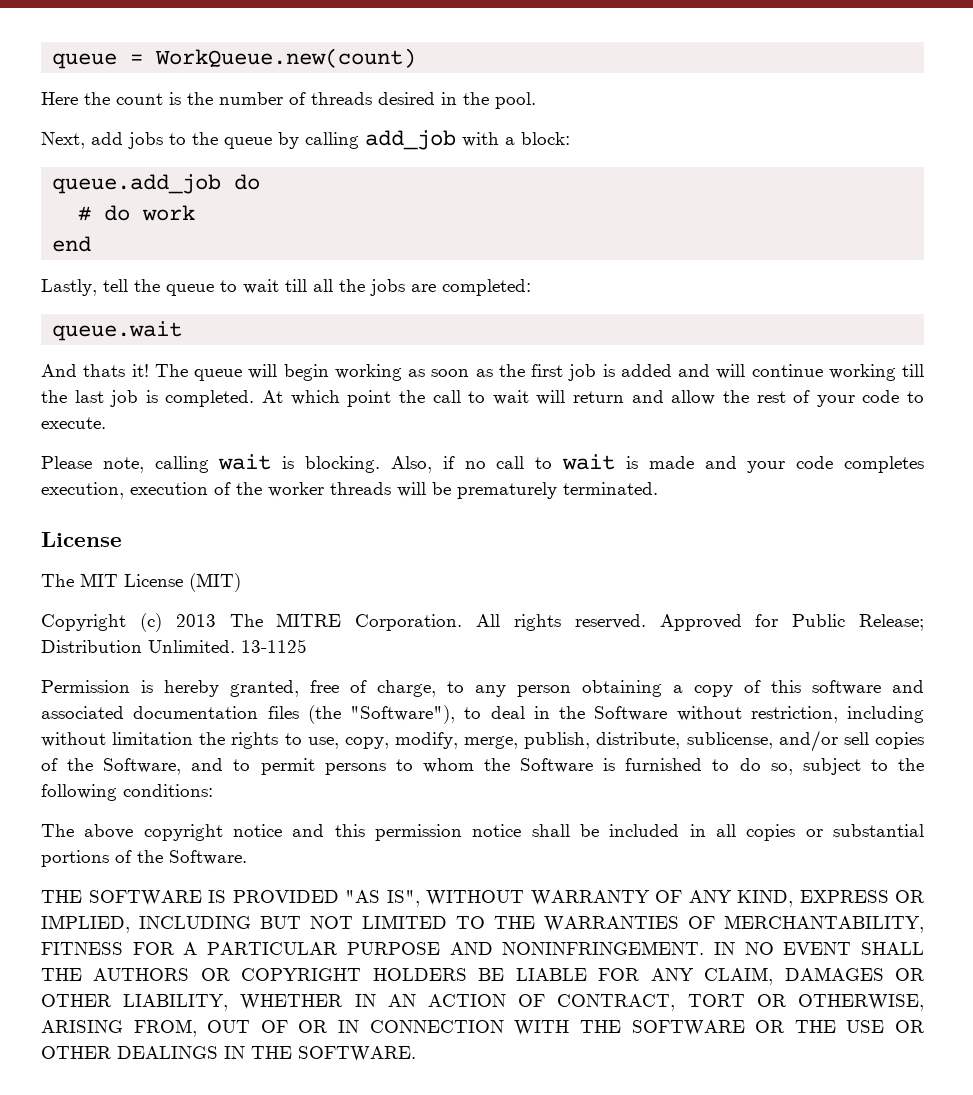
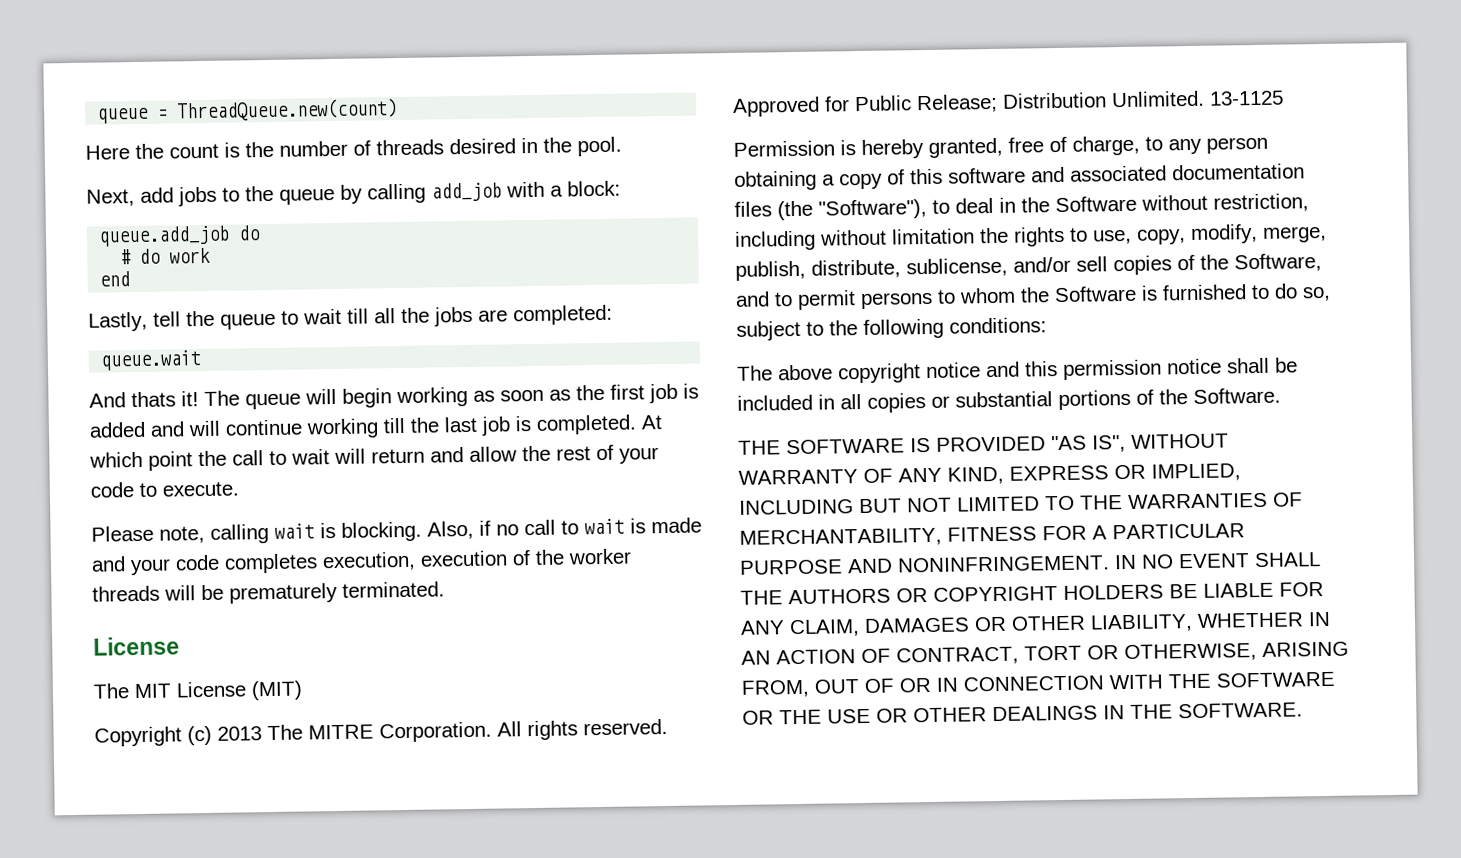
[155,48,417,68] WorkQueue.new(count) -> [176,98,399,122] ThreadQueue.new(count)

